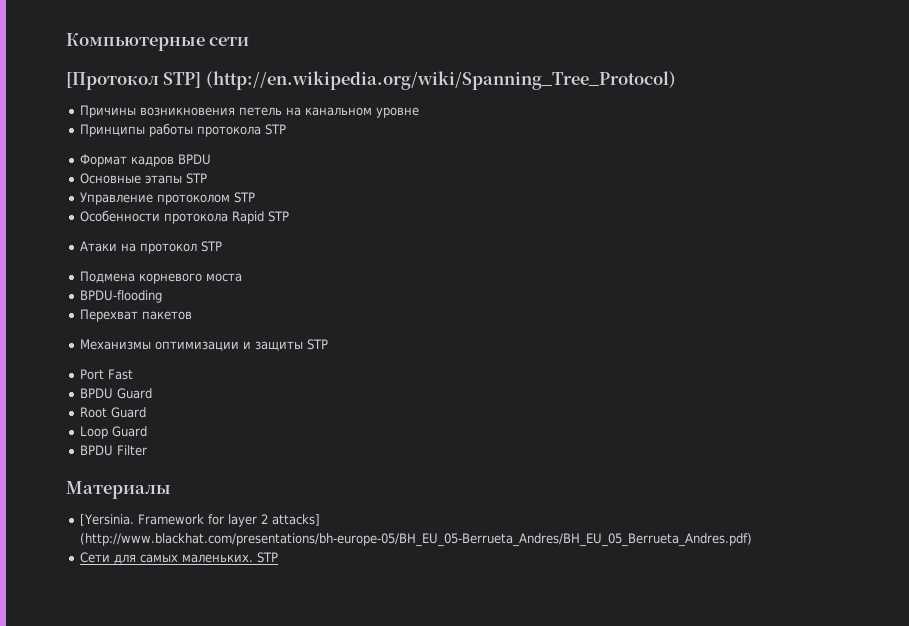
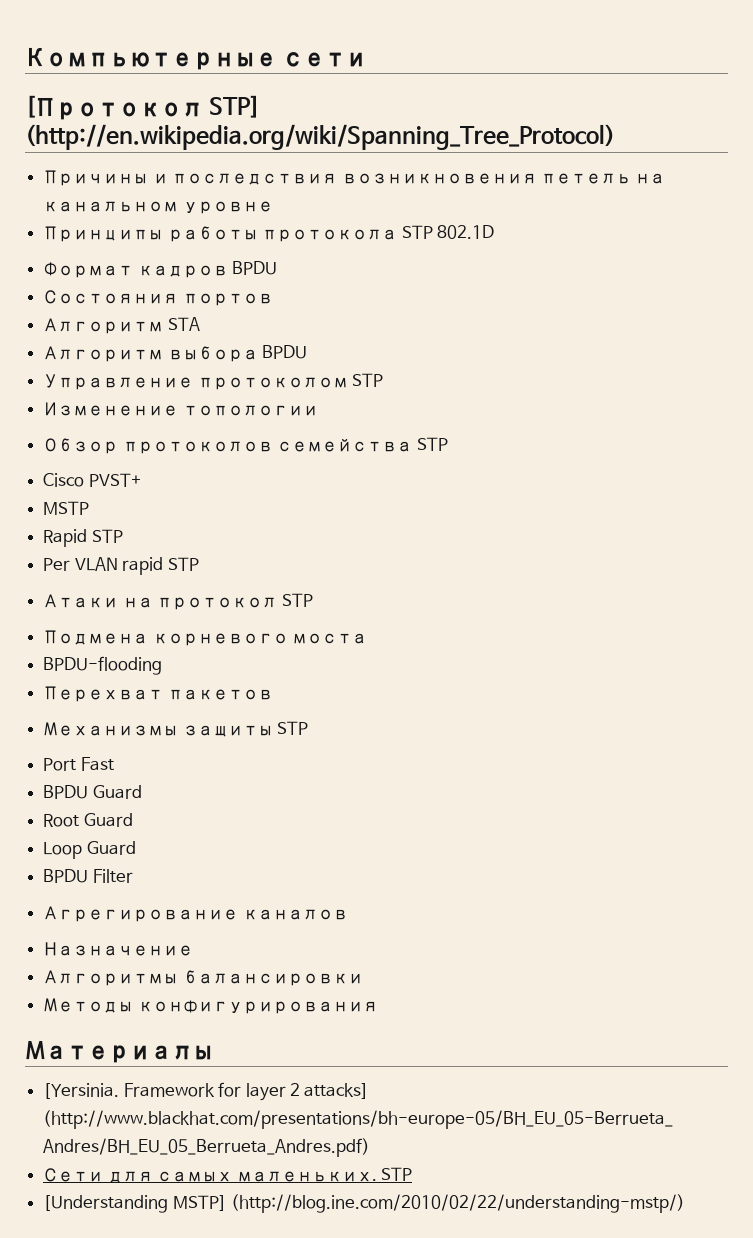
(137, 111) none -> [152,173,338,185] и последствия
(287, 129) none -> [436,225,494,239] 802.1D
[80,173,208,184] [80,192,256,205] [80,210,265,224] Основные этапы STP // Управление протоколом STP // Особенности протокола Rapid -> [43,290,273,306] [43,317,200,334] [43,345,308,362] [43,373,384,390] [43,402,318,416] [43,437,448,454] [43,473,141,487] [43,501,90,515] [43,529,123,547] [43,557,164,575] Состояния портов // Алгоритм STA // Алгоритм выбора BPDU // Управление протоколом STP // Изменение топологии // Обзор протоколов семейства STP // Cisco PVST+ // MSTP // Rapid STP // Per VLAN rapid
[155,341,252,351] оптимизации и -> (179, 729) none
(148, 450) none -> [43,906,348,922] [43,942,194,956] [43,970,363,986] [43,998,378,1014] // Агрегирование каналов // Назначение // Алгоритмы балансировки // Методы конфигурирования
(279, 557) none -> [43,1194,686,1213] // [Understanding MSTP] (http://blog.ine.com/2010/02/22/understanding-mstp/)

